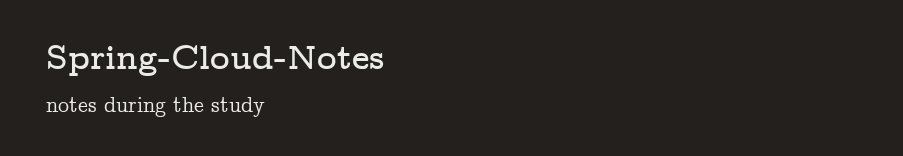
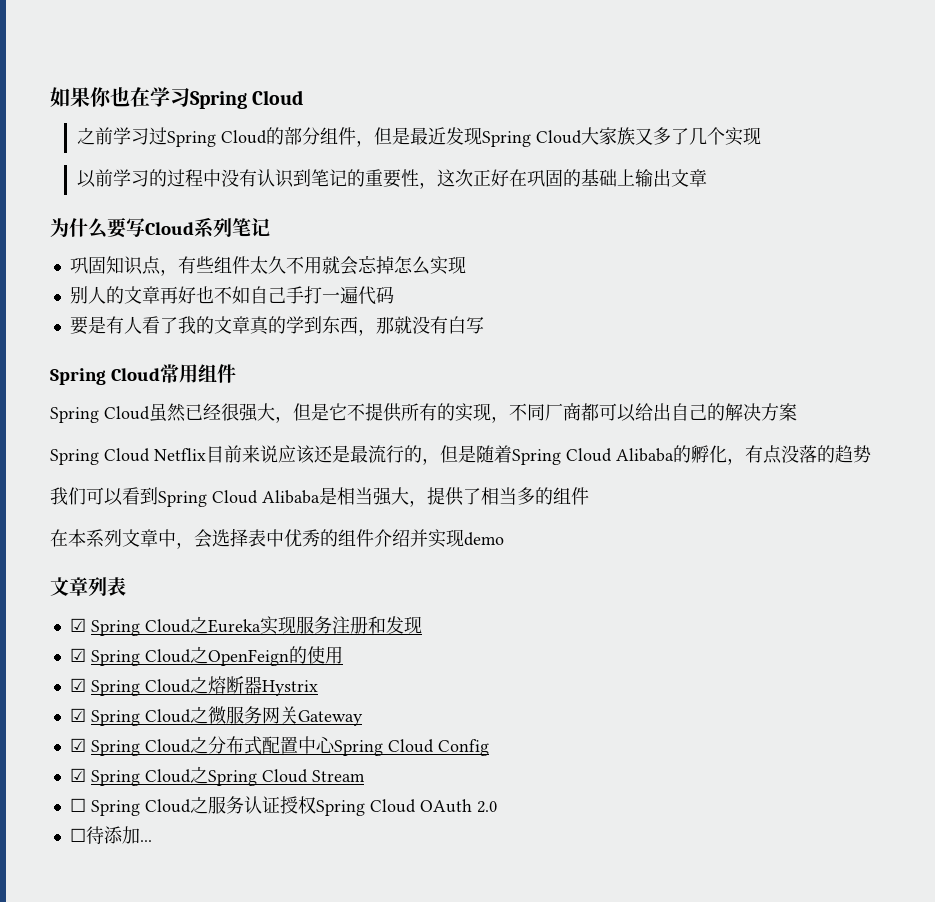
[46,45,384,76] [46,97,265,117] Spring-Cloud-Notes // notes during the study -> [50,87,304,109] [76,127,761,147] [76,169,707,189] [50,217,270,238] [69,255,466,276] [69,286,394,305] [69,316,484,336] [50,364,237,385] [50,403,797,423] [50,445,871,465] [50,487,589,507] [50,528,504,549] [50,577,126,597] [69,616,422,636] [69,646,343,666] [69,676,318,696] [69,706,363,726] [69,736,489,756] [69,766,365,786] [69,796,497,816] [69,826,152,844] 如果你也在学习Spring Cloud // 之前学习过Spring Cloud的部分组件，但是最近发现Spring Cloud大家族又多了几个实现 // 以前学习的过程中没有认识到笔记的重要性，这次正好在巩固的基础上输出文章 // 为什么要写Cloud系列笔记 // 巩固知识点，有些组件太久不用就会忘掉怎么实现 // 别人的文章再好也不如自己手打一遍代码 // 要是有人看了我的文章真的学到东西，那就没有白写 // Spring Cloud常用组件 // Spring Cloud虽然已经很强大，但是它不提供所有的实现，不同厂商都可以给出自己的解决方案 // Spring Cloud Netflix目前来说应该还是最流行的，但是随着Spring Cloud Alibaba的孵化，有点没落的趋势 // 我们可以看到Spring Cloud Alibaba是相当强大，提供了相当多的组件 // 在本系列文章中，会选择表中优秀的组件介绍并实现demo // 文章列表 // ☑ Spring Cloud之Eureka实现服务注册和发现 // ☑ Spring Cloud之OpenFeign的使用 // ☑ Spring Cloud之熔断器Hystrix // ☑ Spring Cloud之微服务网关Gateway // ☑ Spring Cloud之分布式配置中心Spring Cloud Config // ☑ Spring Cloud之Spring Cloud Stream // ☐ Spring Cloud之服务认证授权Spring Cloud OAuth 2.0 // ☐待添加...

